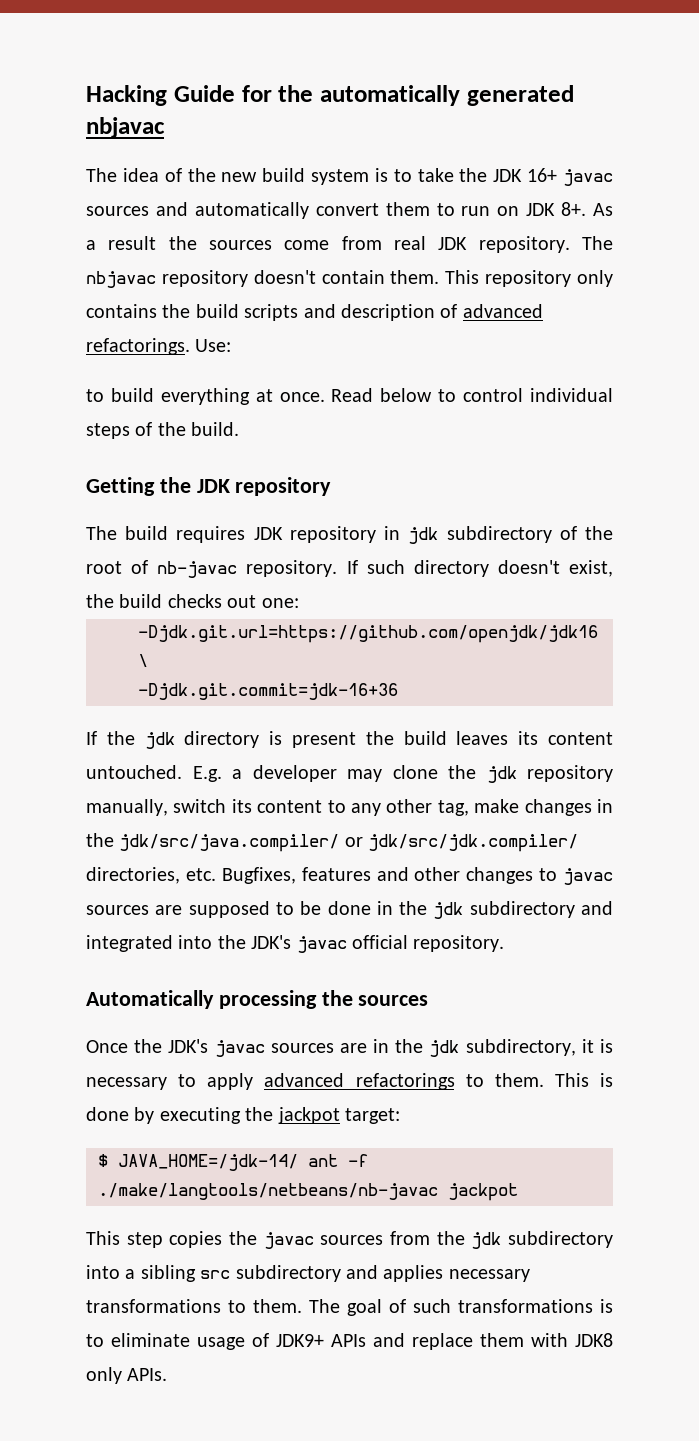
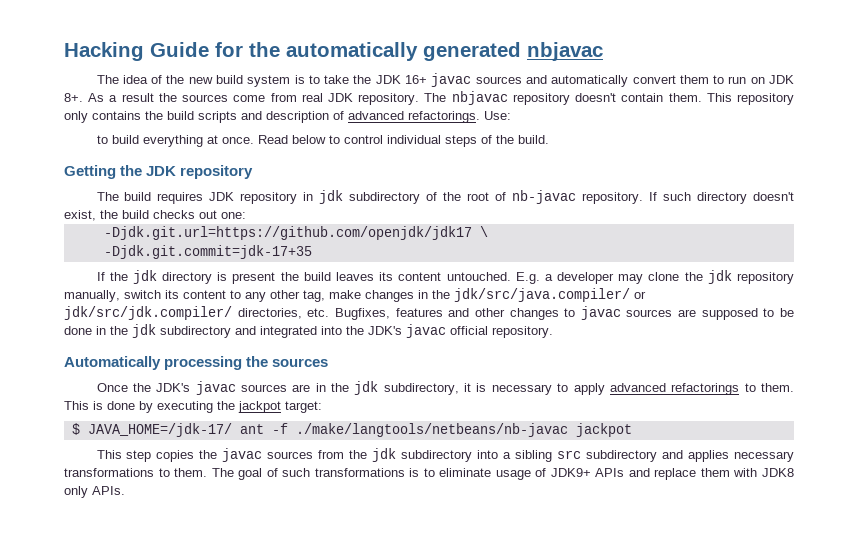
[138,625,598,643] -Djdk.git.url=https://github.com/openjdk/jdk16 -> [103,226,472,240] -Djdk.git.url=https://github.com/openjdk/jdk17
[138,683,398,700] -Djdk.git.commit=jdk-16+36 -> [103,245,312,259] -Djdk.git.commit=jdk-17+35
[118,1154,298,1171] JAVA_HOME=/jdk-14/ -> [87,423,232,437] JAVA_HOME=/jdk-17/

